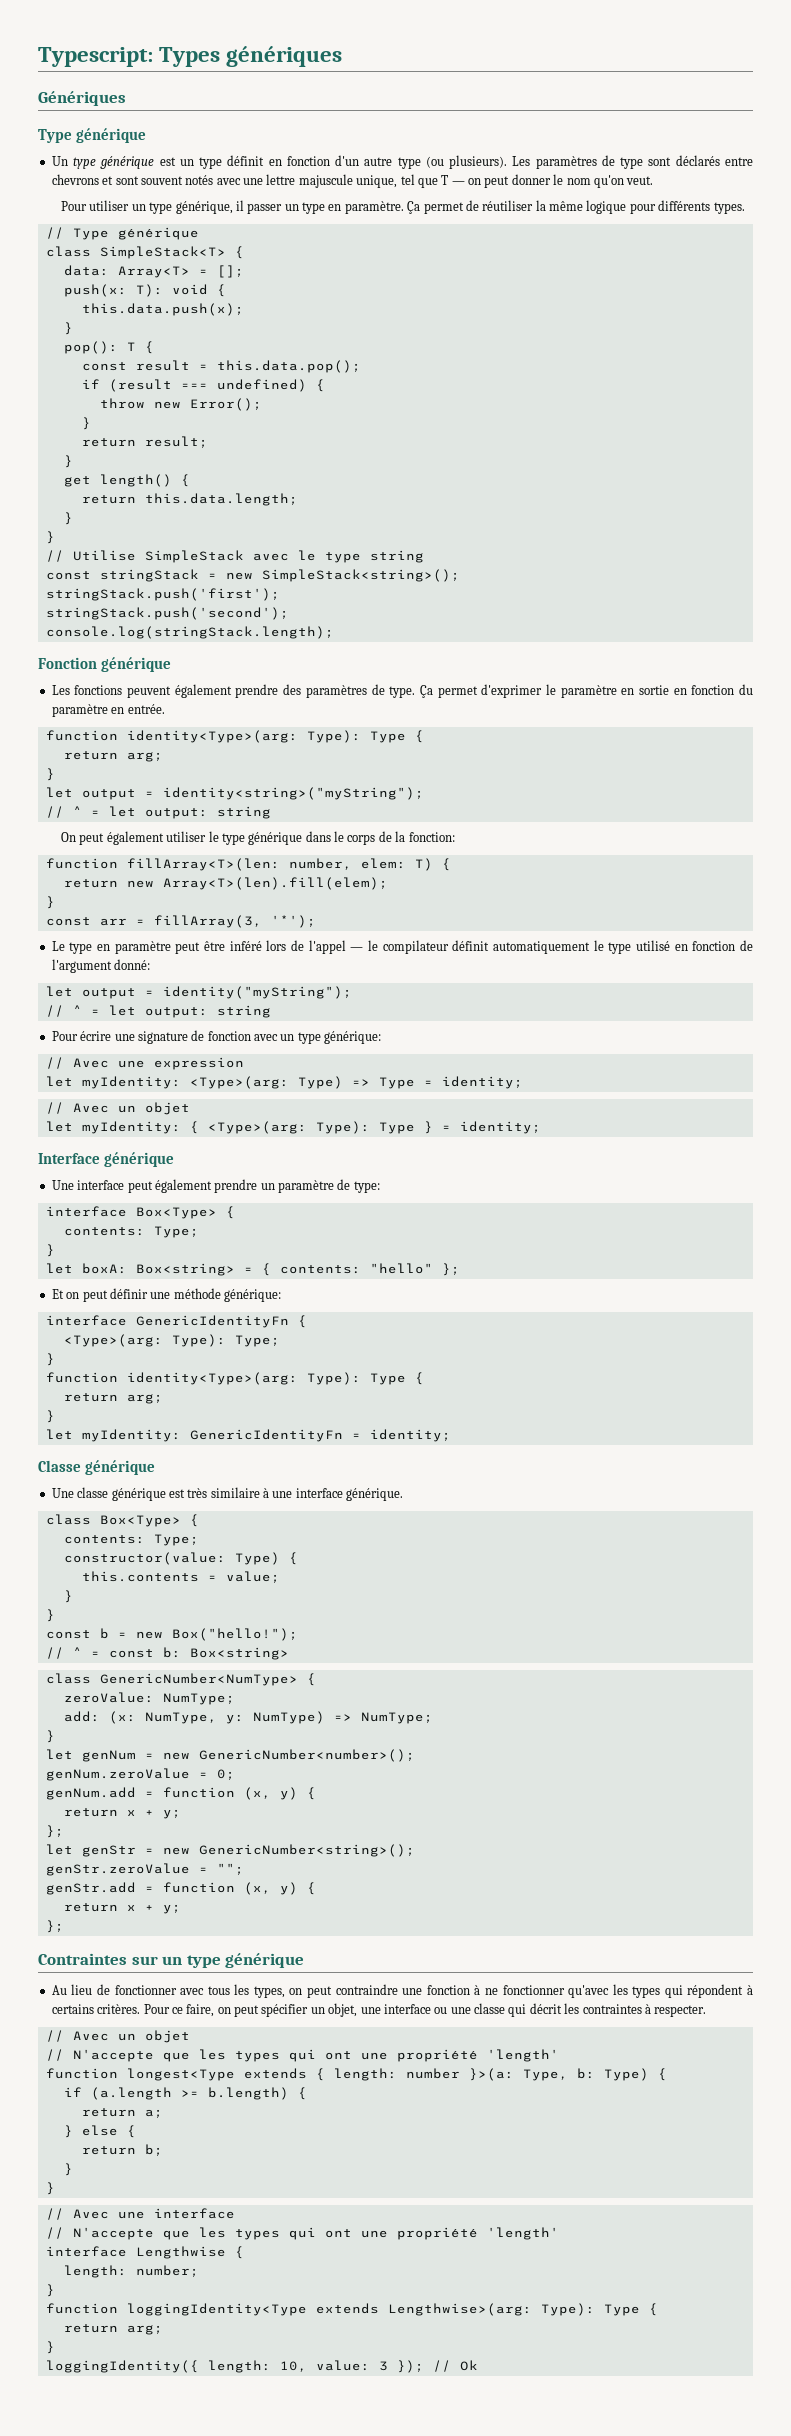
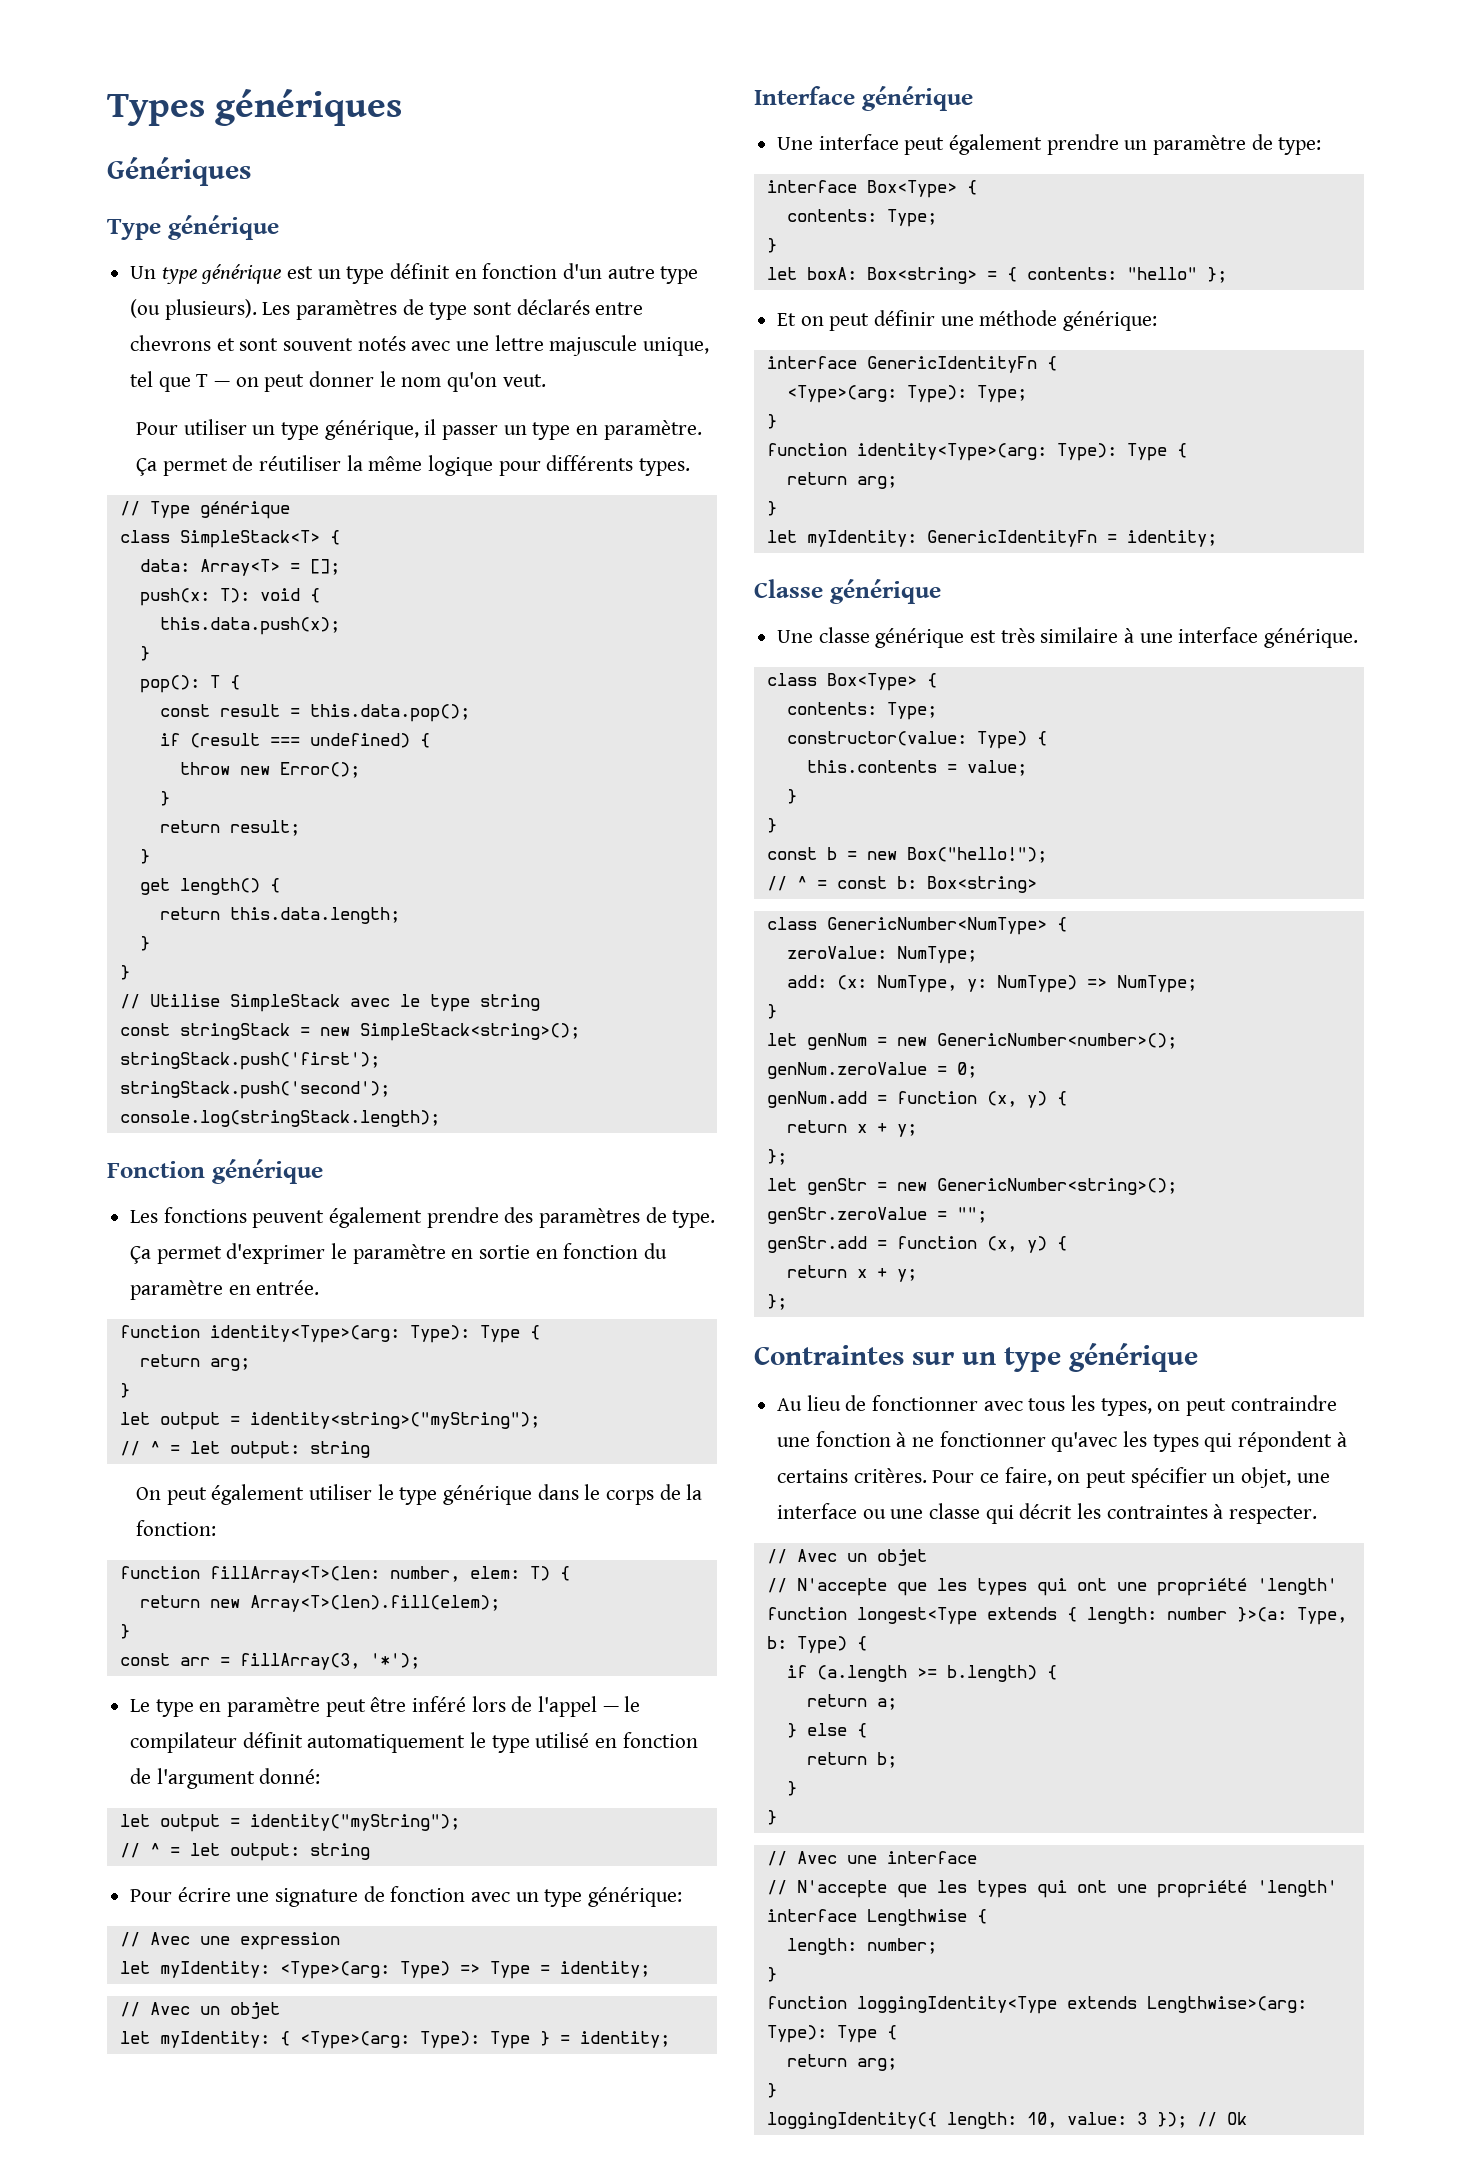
[38,47,153,67] Typescript: -> (107, 110) none

